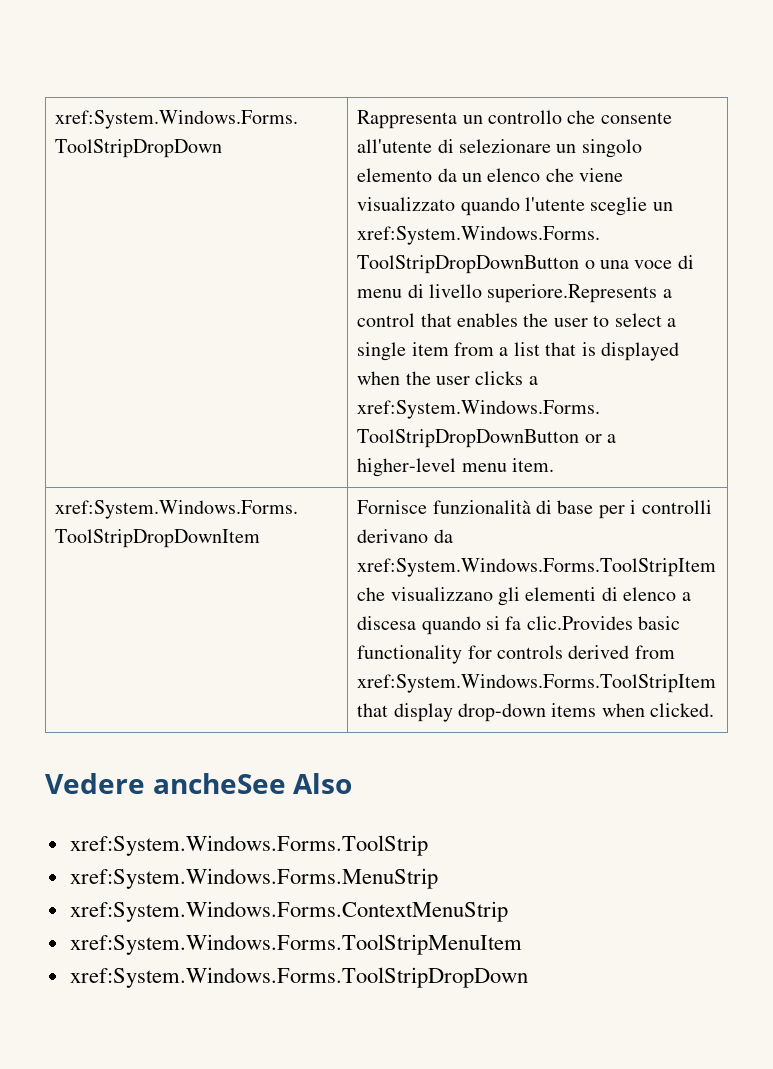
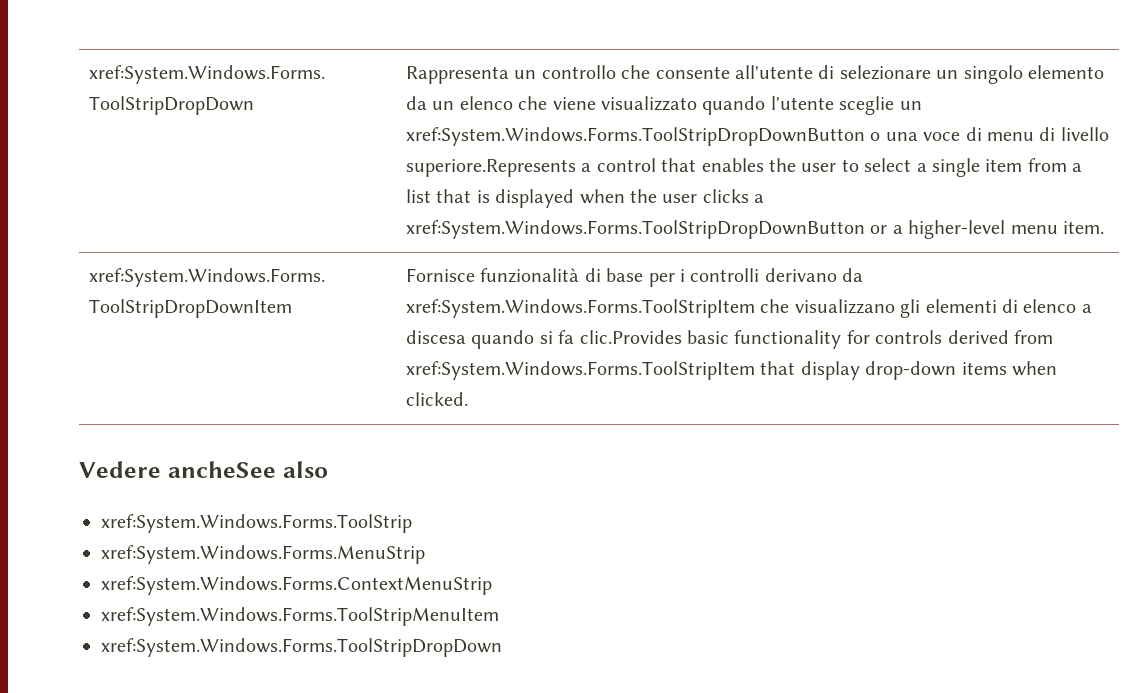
[293,773,353,794] Also -> [282,461,328,478] also

